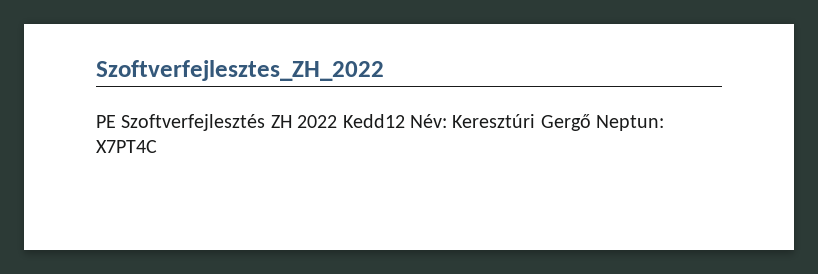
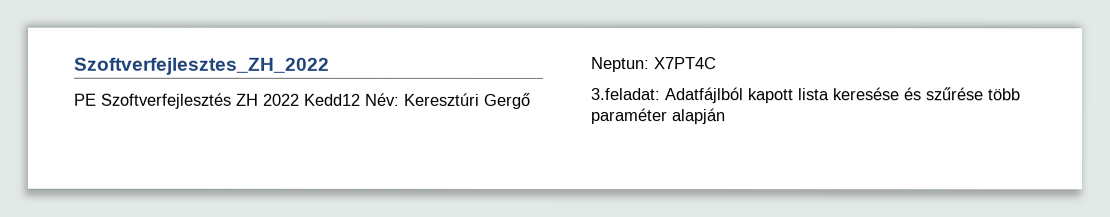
(157, 146) none -> [591,87,1021,104] [590,108,726,125] // 3.feladat: Adatfájlból kapott lista keresése és szűrése több paraméter alapján

